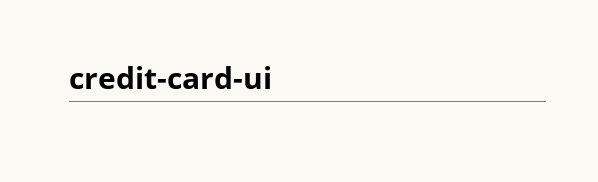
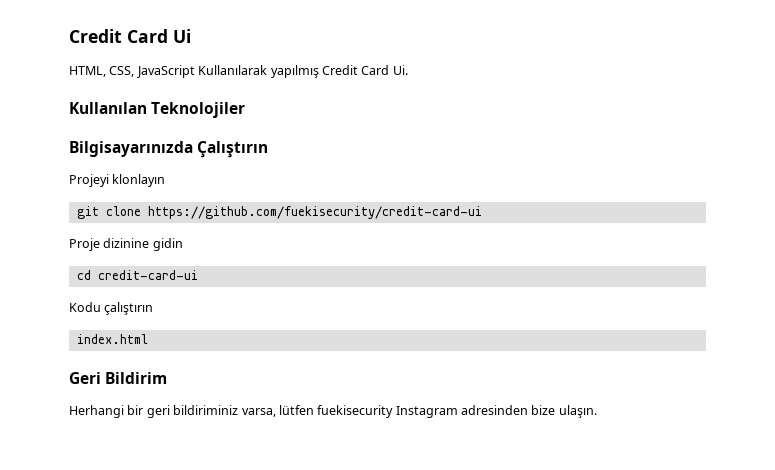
[69,66,272,89] credit-card-ui -> [69,29,191,43] [69,65,408,78] [69,102,246,118] [69,141,269,158] [69,174,166,187] [76,206,482,219] [69,238,183,251] [76,270,198,280] [69,302,154,315] [76,334,148,344] [69,372,168,384] [69,405,597,418] Credit Card Ui // HTML, CSS, JavaScript Kullanılarak yapılmış Credit Card Ui. // Kullanılan Teknolojiler // Bilgisayarınızda Çalıştırın // Projeyi klonlayın // git clone https://github.com/fuekisecurity/credit-card-ui // Proje dizinine gidin // cd credit-card-ui // Kodu çalıştırın // index.html // Geri Bildirim // Herhangi bir geri bildiriminiz varsa, lütfen fuekisecurity Instagram adresinden bize ulaşın.

